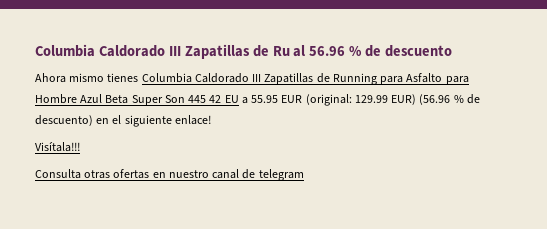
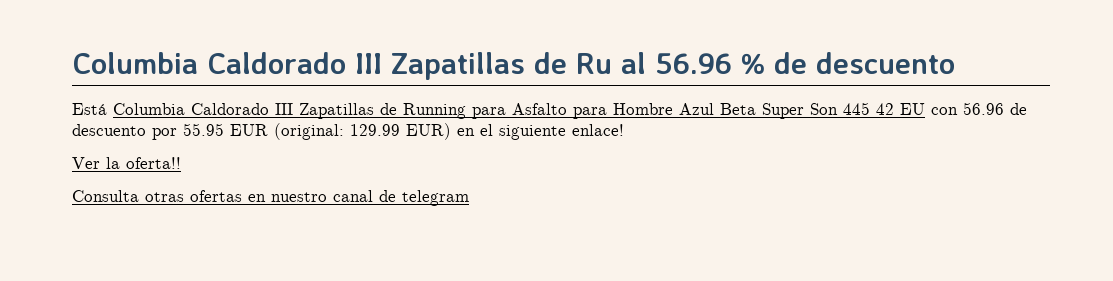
[35,73,139,83] Ahora mismo tienes -> [72,103,107,115] Está
[241,97,248,104] a -> [931,102,1027,115] [72,124,177,140] con 56.96 de descuento por
[419,94,480,105] [35,115,93,126] (56.96 % de descuento) -> (451, 131) none
[35,142,80,152] Visítala!!! -> [72,157,181,169] Ver la oferta!!

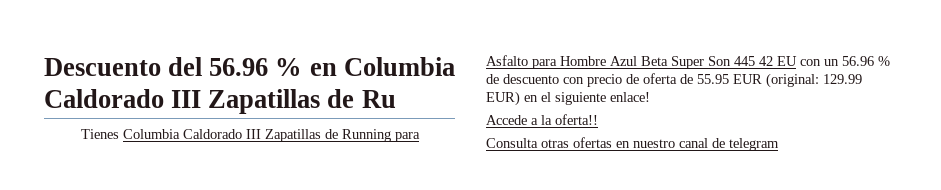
(72, 63) none -> [44,57,337,76] Descuento del 56.96 % en
[621,52,955,74] [72,103,107,115] al 56.96 % de descuento // Está -> [81,129,120,139] // Tienes
[963,102,1027,115] [72,124,177,140] 56.96 de descuento por -> [824,56,890,66] [486,73,693,87] un 56.96 % de descuento con precio de oferta de
[72,157,100,169] Ver -> [486,115,538,125] Accede a

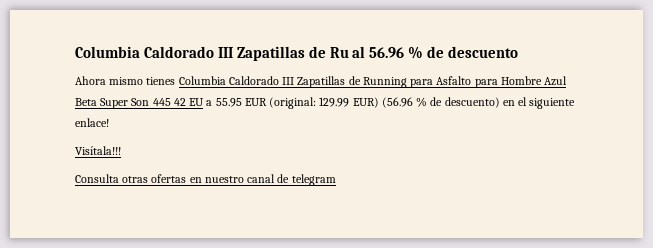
[44,57,337,76] Descuento del 56.96 % en -> (75, 52) none
[81,129,120,139] // Tienes -> [352,46,519,59] [75,76,176,85] al 56.96 % de descuento // Ahora mismo tienes
[800,56,890,66] [486,73,693,87] con un 56.96 % de descuento con precio de oferta de -> [206,100,213,106] a
(520, 98) none -> [381,97,500,108] (56.96 % de descuento)
[486,114,598,125] Accede a la oferta!! -> [75,146,121,155] Visítala!!!

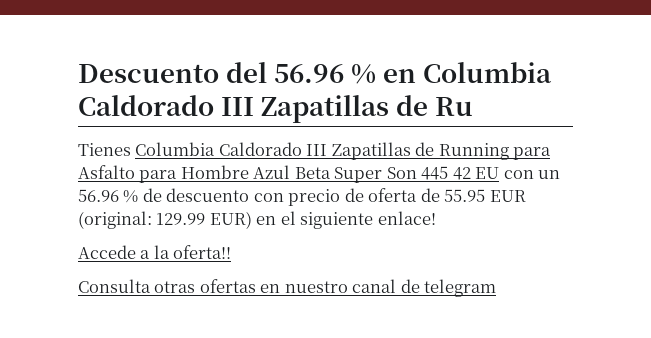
(75, 52) none -> [78,62,417,84] Descuento del 56.96 % en
[352,46,519,59] [75,76,176,85] al 56.96 % de descuento // Ahora mismo tienes -> [78,143,131,156] // Tienes
[206,100,213,106] a -> [503,170,561,179] [78,188,440,206] con un 56.96 % de descuento con precio de oferta de
[381,97,500,108] (56.96 % de descuento) -> (252, 220) none
[75,146,121,155] Visítala!!! -> [78,245,232,259] Accede a la oferta!!

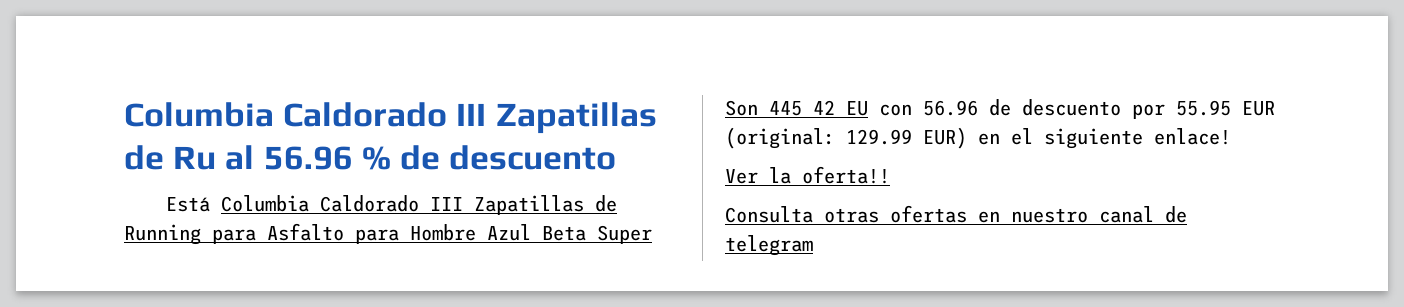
[78,62,417,84] Descuento del 56.96 % en -> (124, 114) none
[78,143,131,156] // Tienes -> [225,145,617,170] [165,197,210,212] al 56.96 % de descuento // Está
[538,170,561,179] [78,188,440,206] un 56.96 % de descuento con precio de oferta de -> [923,99,1165,119] 56.96 de descuento por
[78,245,151,259] Accede a -> [725,169,758,184] Ver

